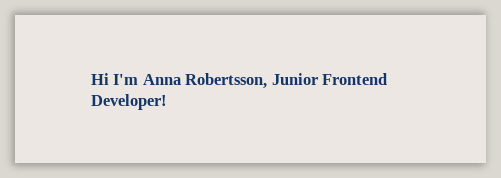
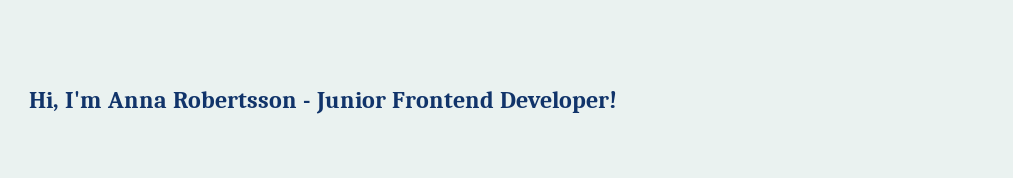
[91,73,109,85] Hi -> [29,92,59,112] Hi,
[185,73,268,89] Robertsson, -> [173,91,311,108] Robertsson -

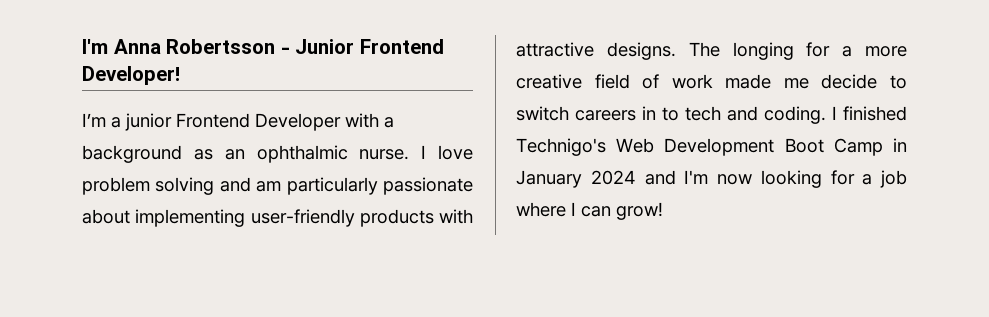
[29,92,59,112] Hi, -> (82, 46) none
(618, 102) none -> [82,113,394,131] [82,145,473,163] [82,177,473,195] [82,209,473,227] [516,42,907,60] [516,74,907,89] [516,106,907,124] [516,138,907,156] [516,170,907,188] [516,202,663,220] // I’m a junior Frontend Developer with a background as an ophthalmic nurse. I love problem solving and am particularly passionate about implementing user-friendly products with attractive designs. The longing for a more creative field of work made me decide to switch careers in to tech and coding. I finished Technigo's Web Development Boot Camp in January 2024 and I'm now looking for a job where I can grow!

